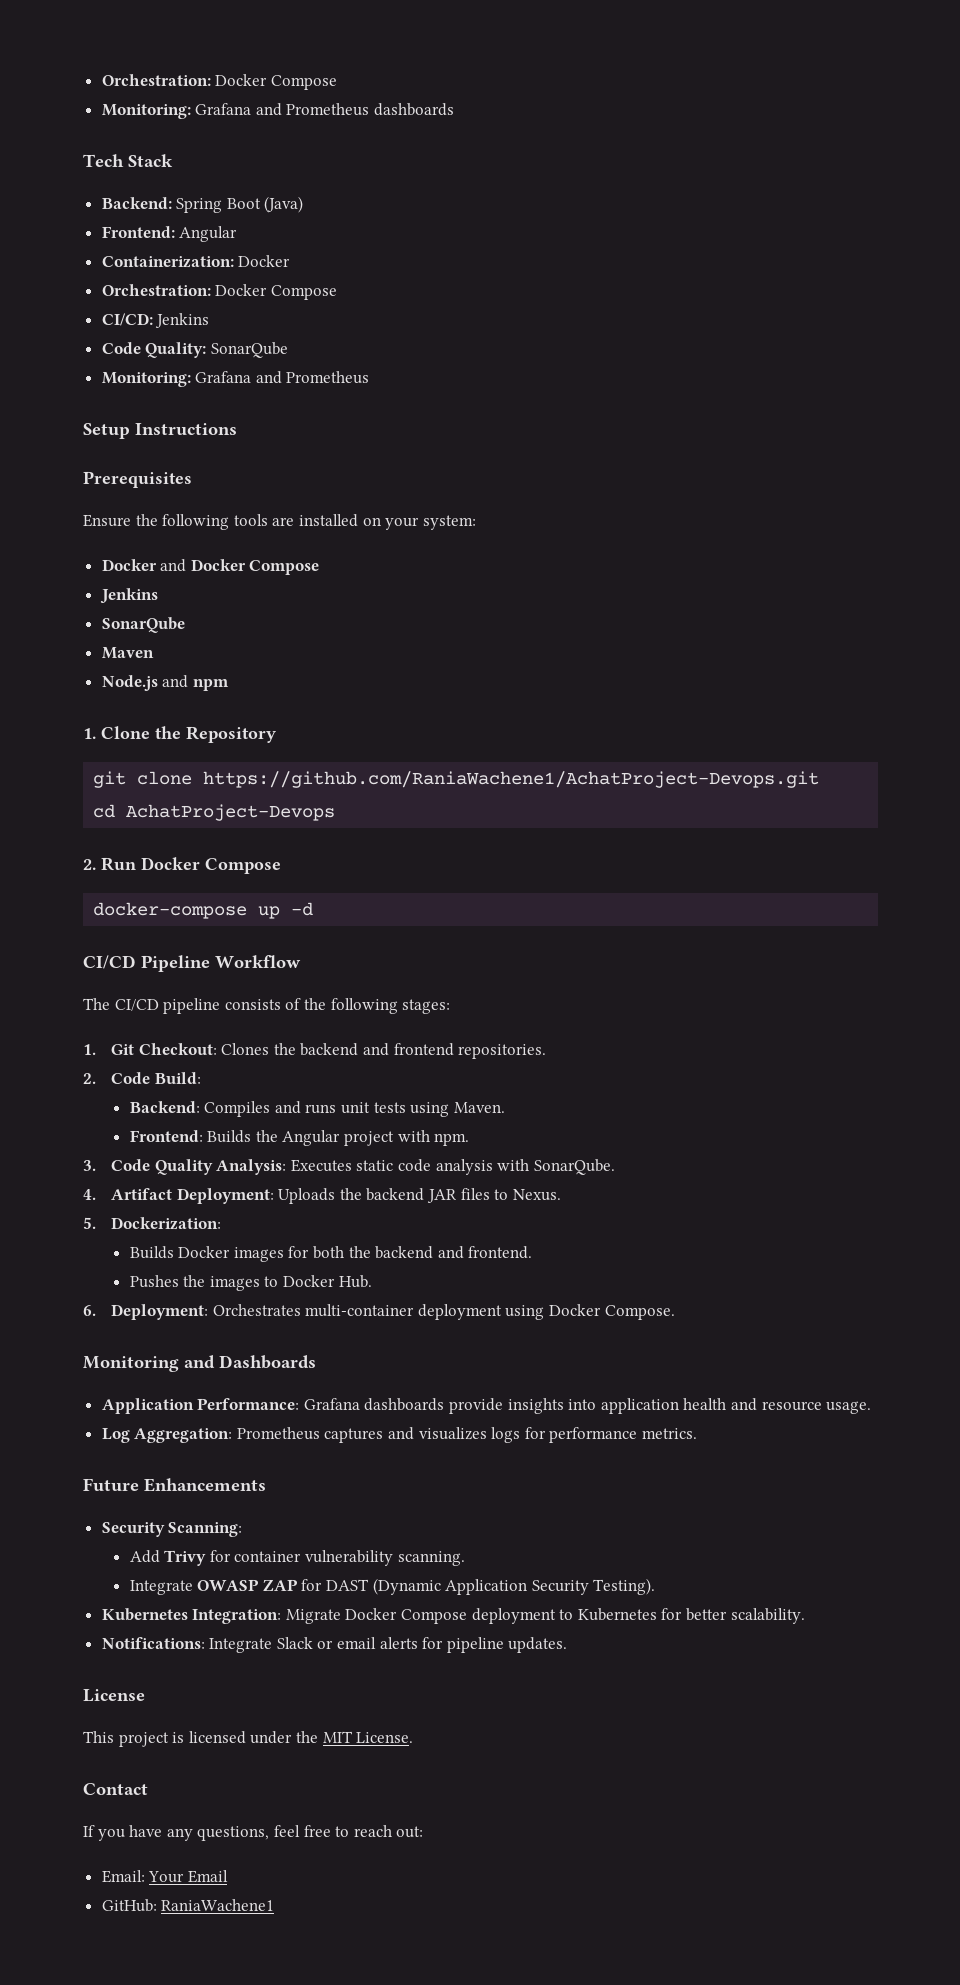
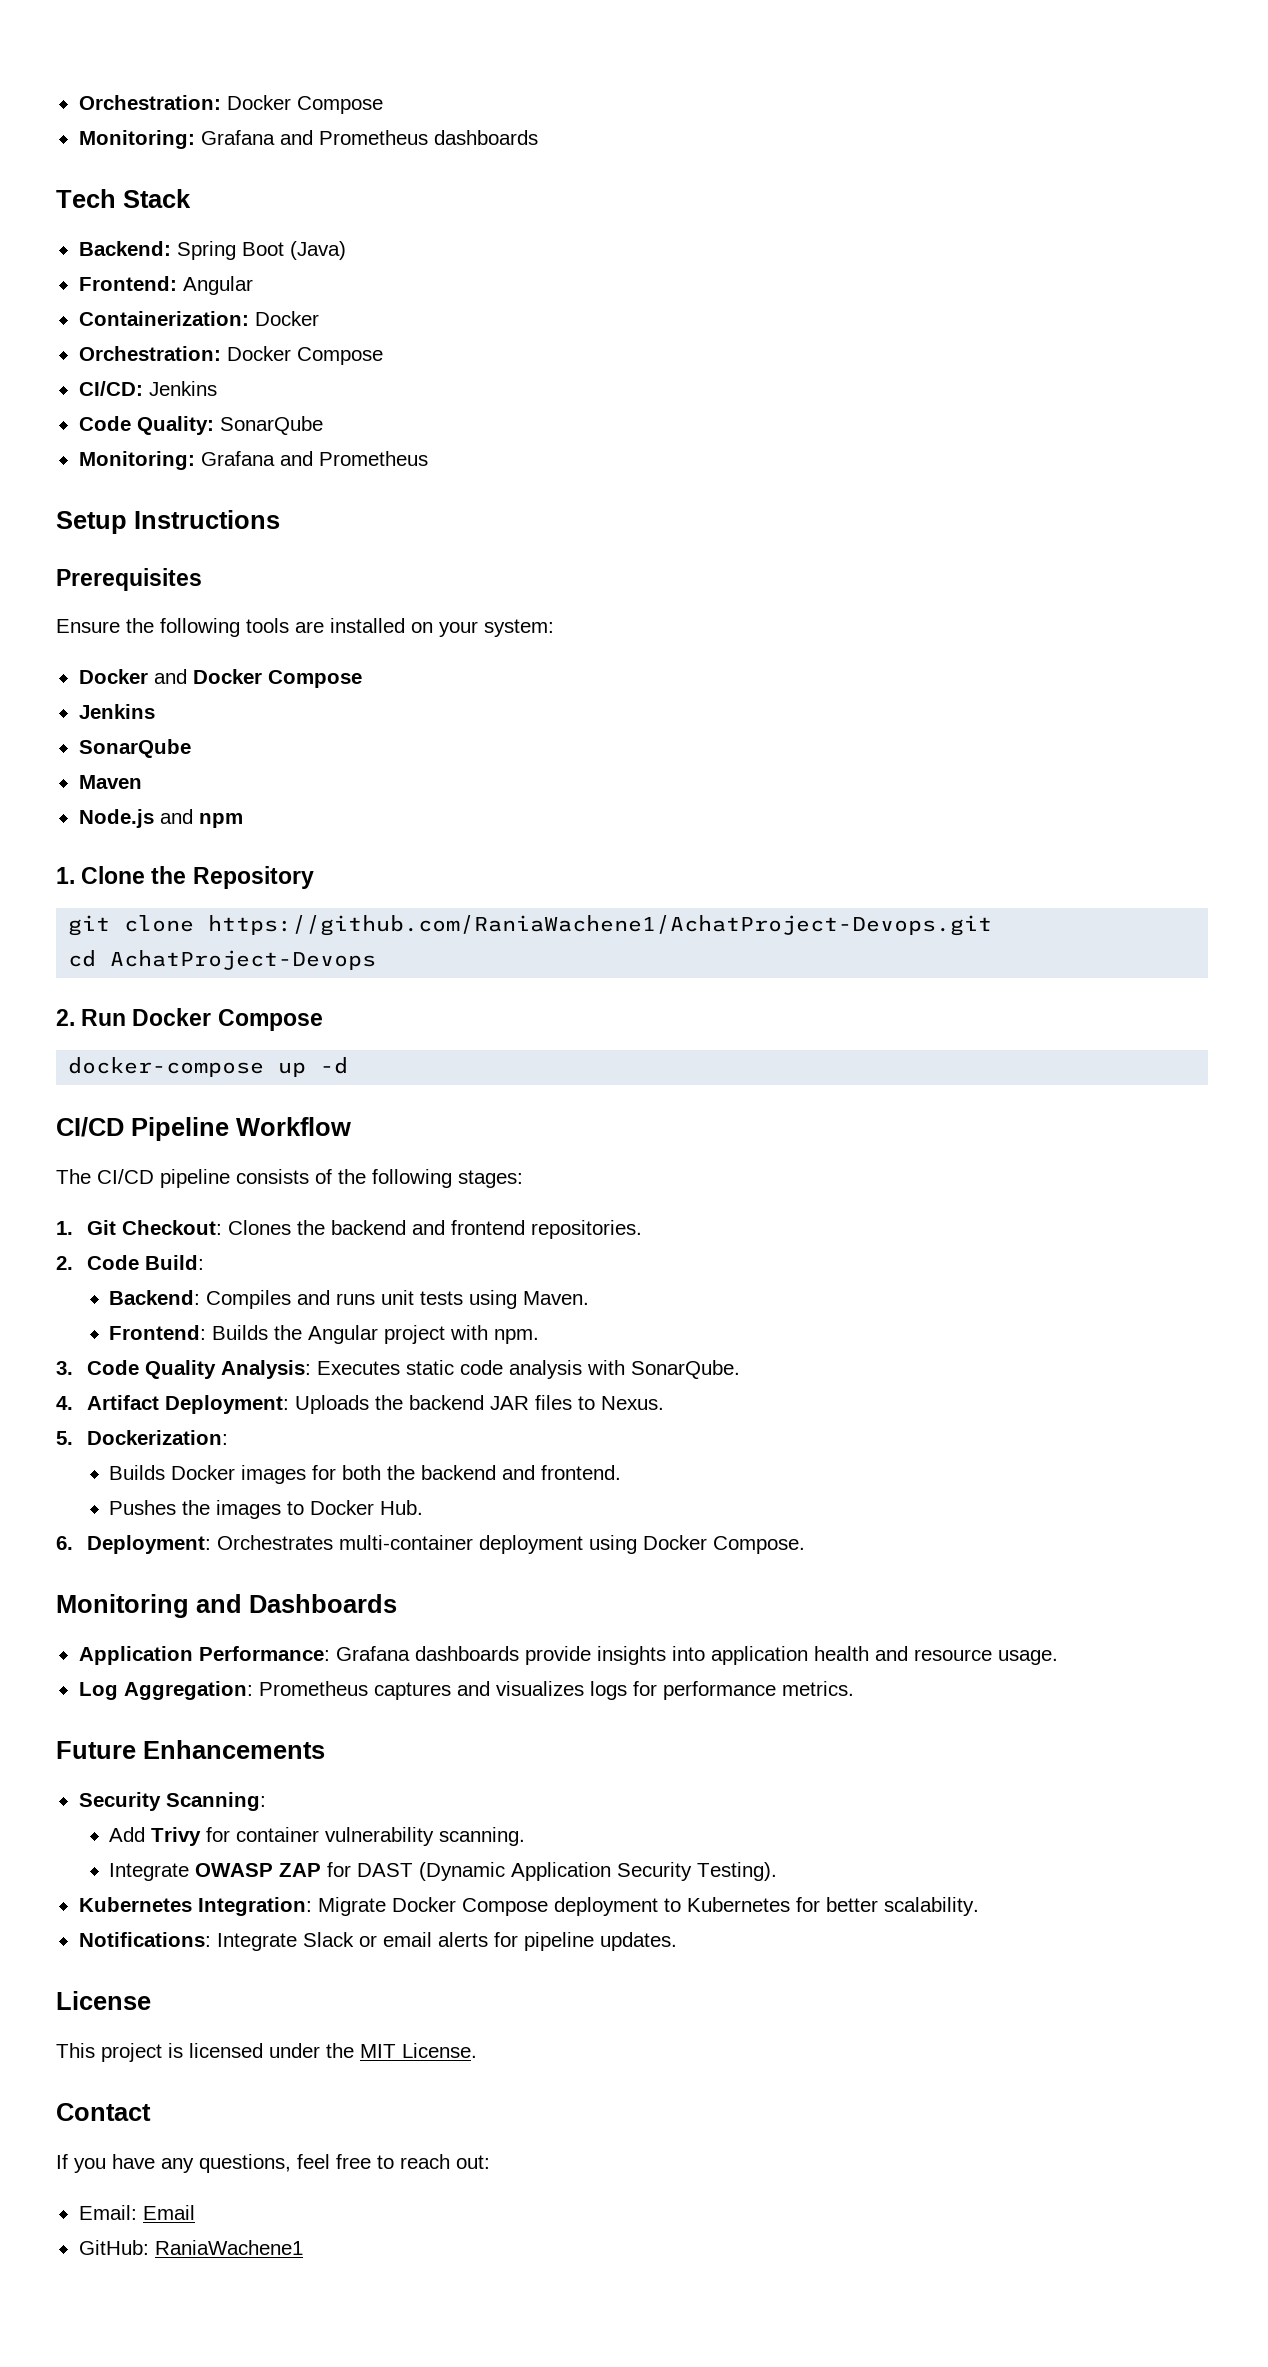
[148,1871,185,1883] Your -> (137, 2212) none

